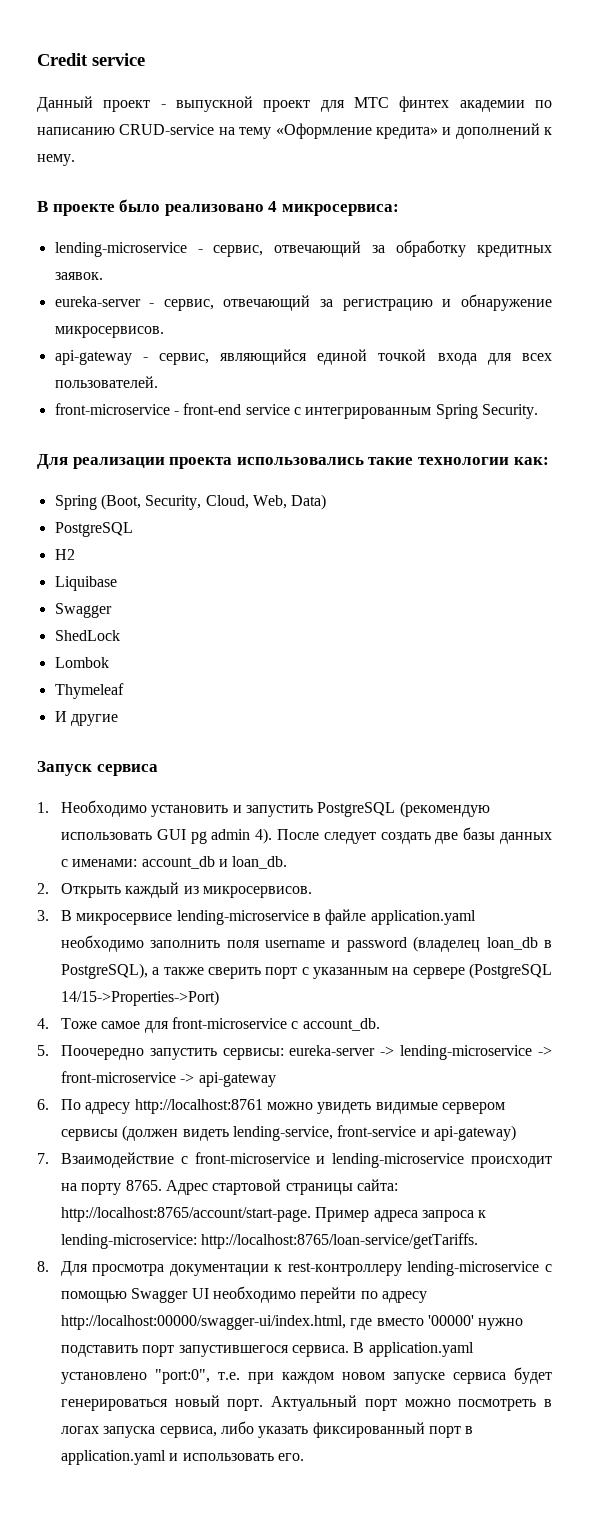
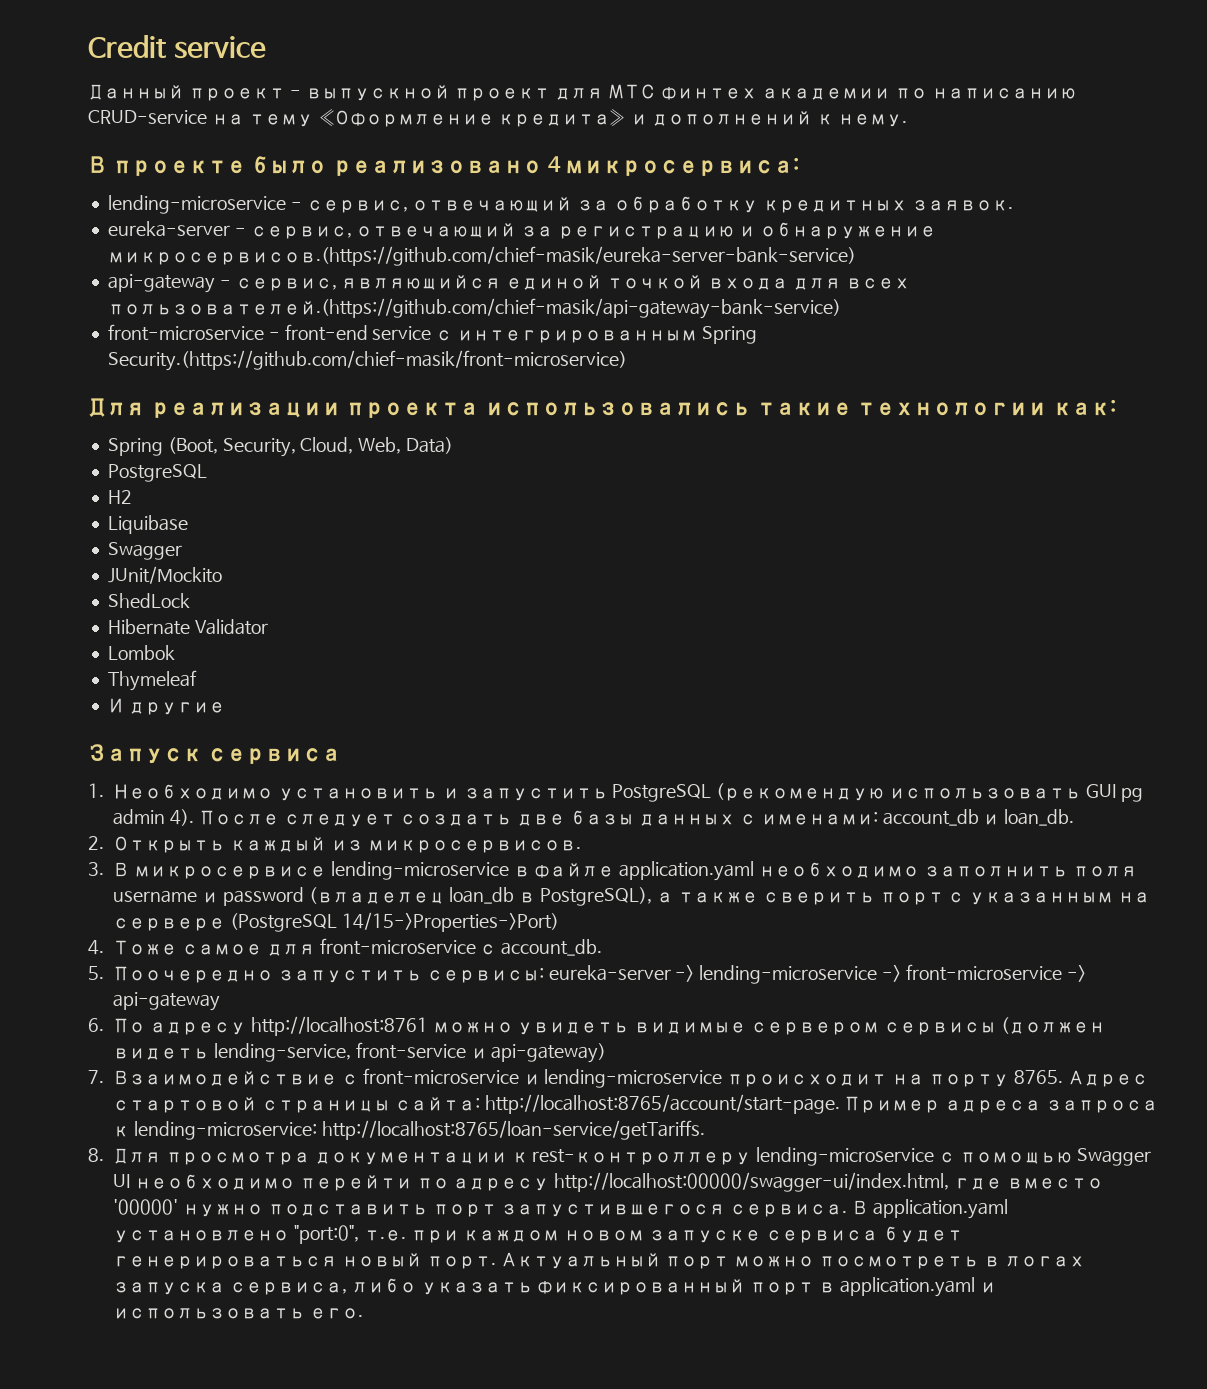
[54,326,164,338] микросервисов. -> [107,246,856,266] микросервисов.(https://github.com/chief-masik/eureka-server-bank-service)
[54,376,158,388] пользователей. -> [107,298,841,319] пользователей.(https://github.com/chief-masik/api-gateway-bank-service)
[481,404,538,419] Security. -> [107,350,627,371] Security.(https://github.com/chief-masik/front-microservice)
(112, 610) none -> [107,566,222,584] // JUnit/Mockito
(120, 635) none -> [107,619,268,635] // Hibernate Validator

